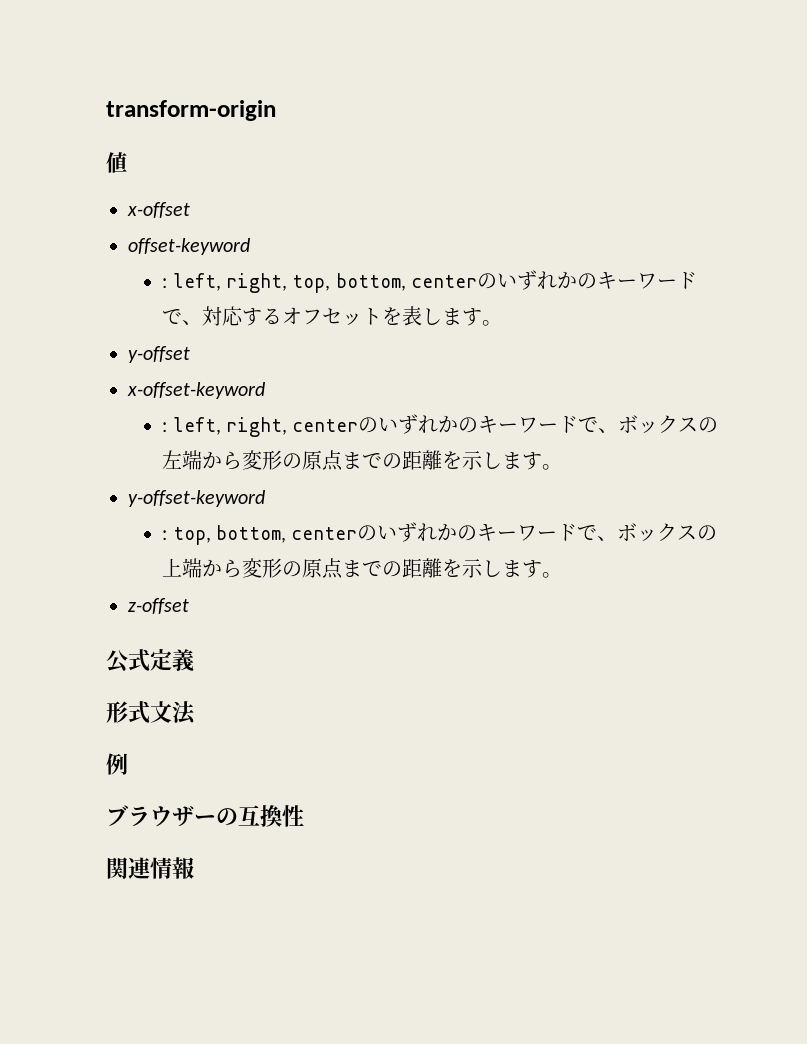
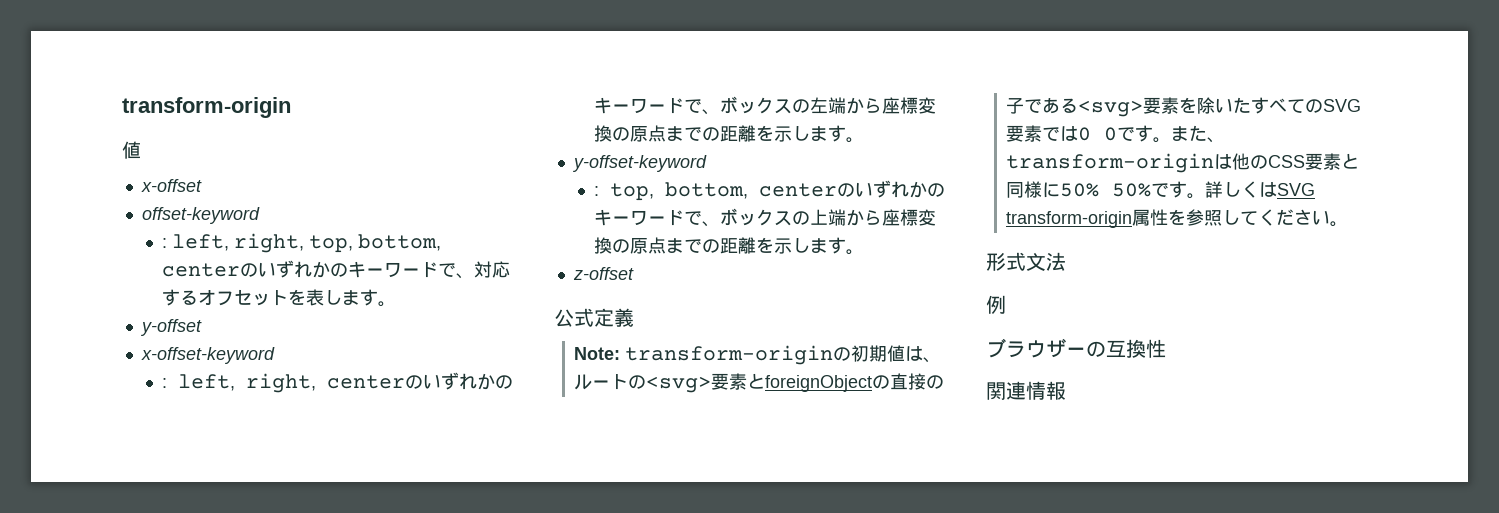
[242,450,283,470] 変形 -> [882,97,937,114] [594,125,613,142] 座標変換
[242,558,283,578] 変形 -> [882,209,937,226] [594,237,613,254] 座標変換
(194, 660) none -> [574,345,942,365] [574,373,945,393] [1006,97,1362,117] [1006,125,1226,143] [1006,153,1360,173] [1006,181,1316,199] [1006,209,1349,228] // Note: transform-originの初期値は、ルートの<svg>要素とforeignObjectの直接の子である<svg>要素を除いたすべてのSVG要素では0 0です。また、transform-originは他のCSS要素と同様に50% 50%です。詳しくはSVG transform-origin属性を参照してください。

